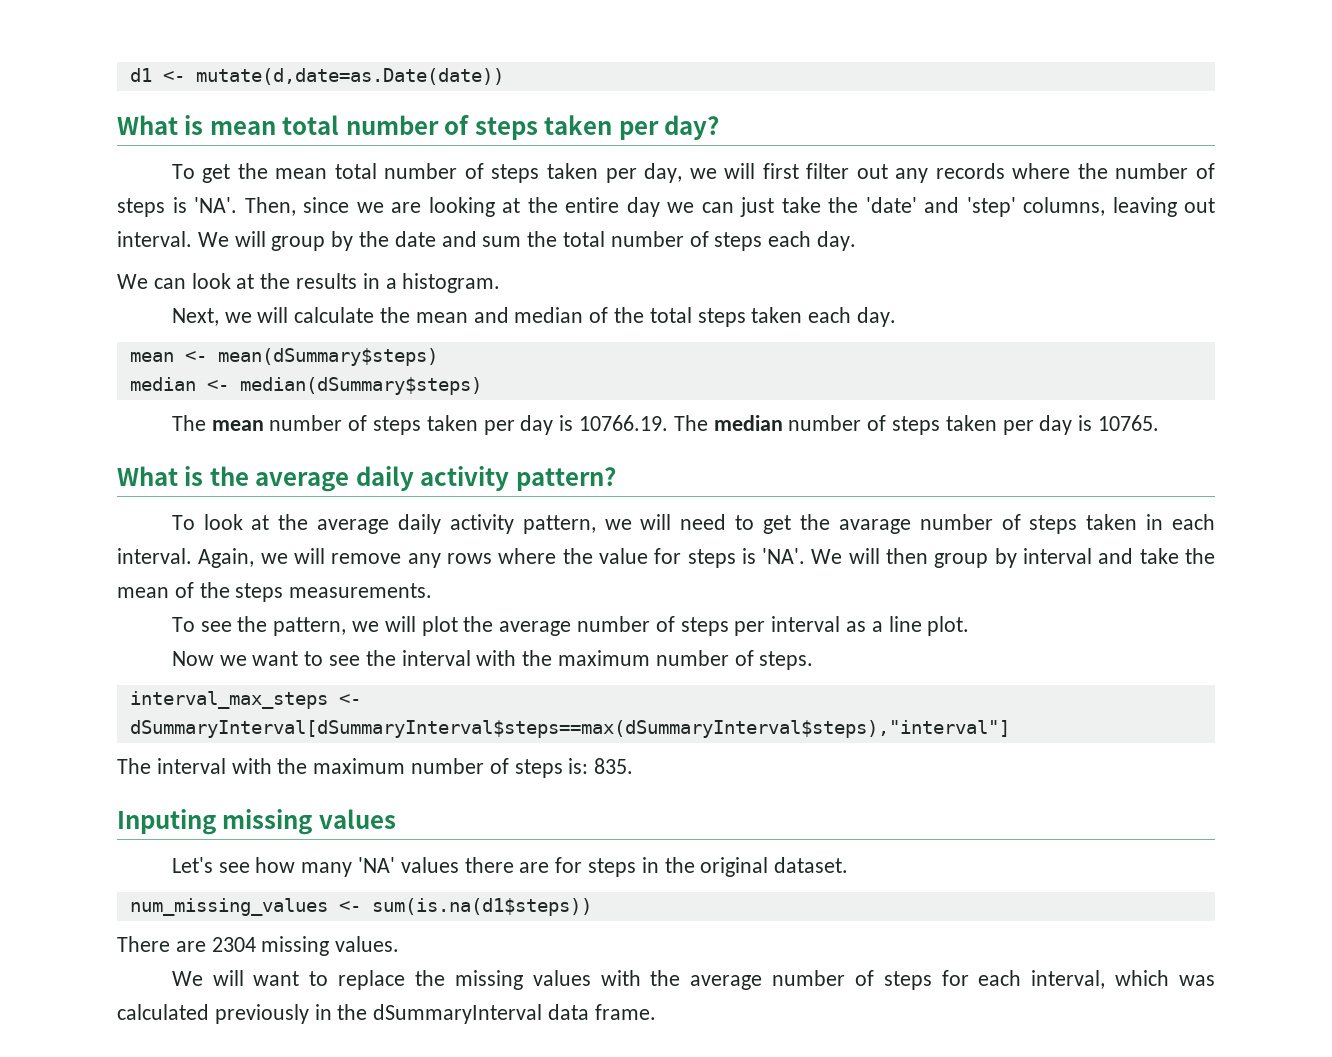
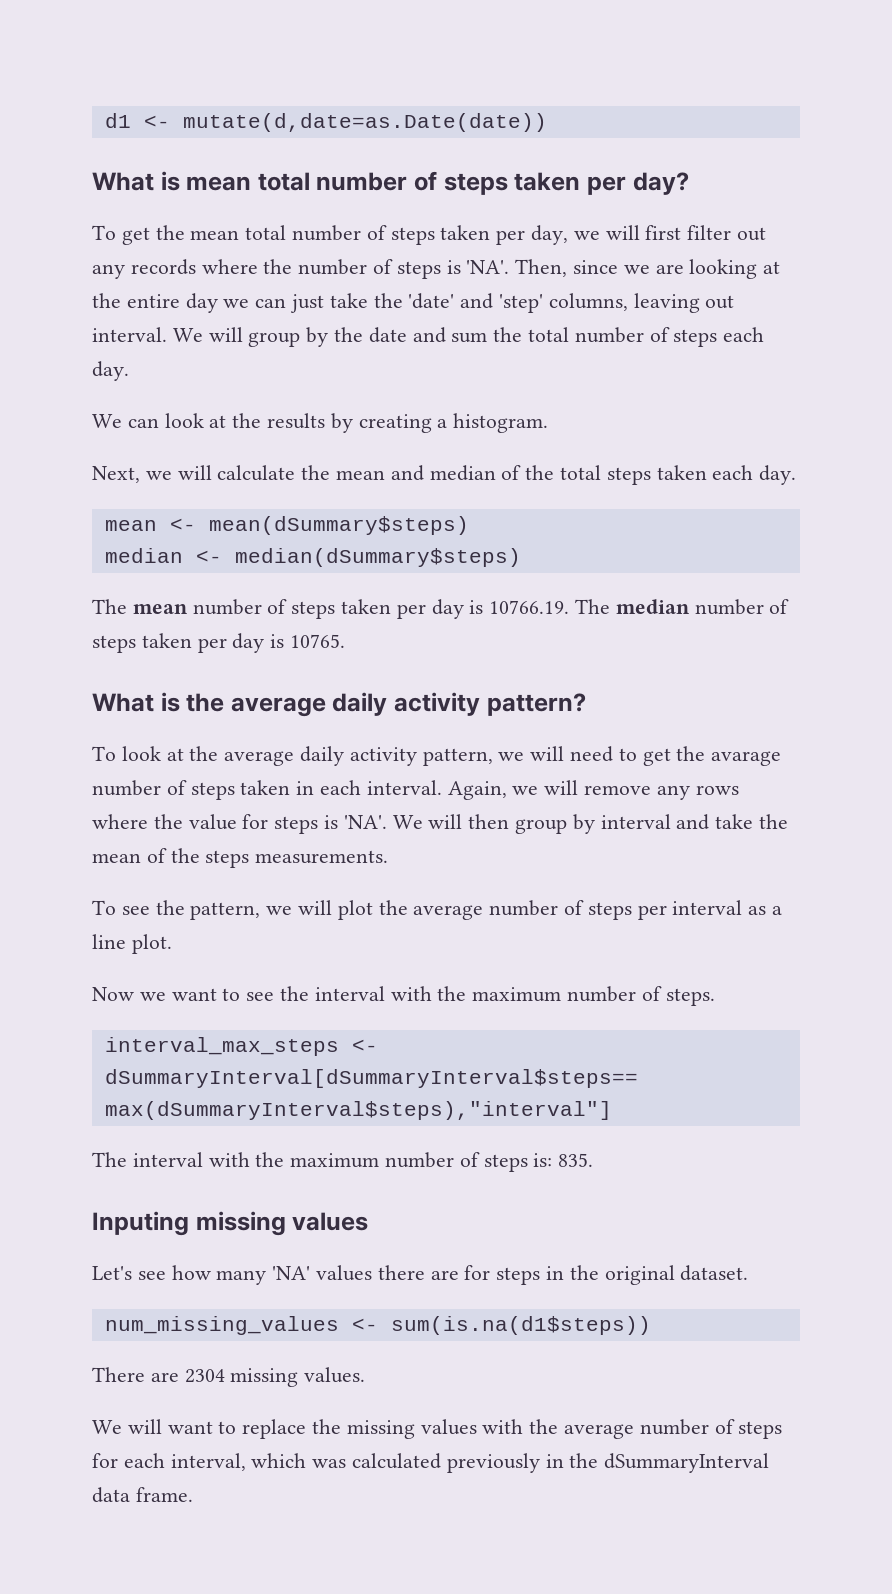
[362,273,380,289] in -> [330,413,432,433] by creating

